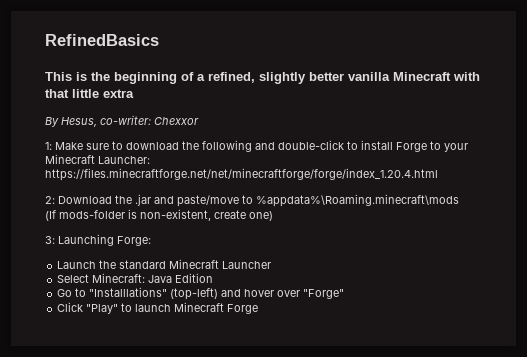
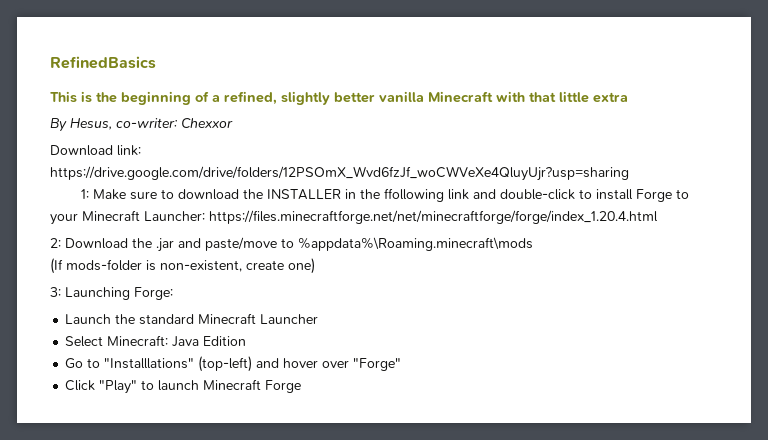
(199, 121) none -> [50,145,141,156] [50,166,629,181] // Download link: https://drive.google.com/drive/folders/12PSOmX_Wvd6fzJf_woCWVeXe4QluyUjr?usp=sharing
[202,140,252,152] following -> [267,188,470,202] INSTALLER in the ffollowing link

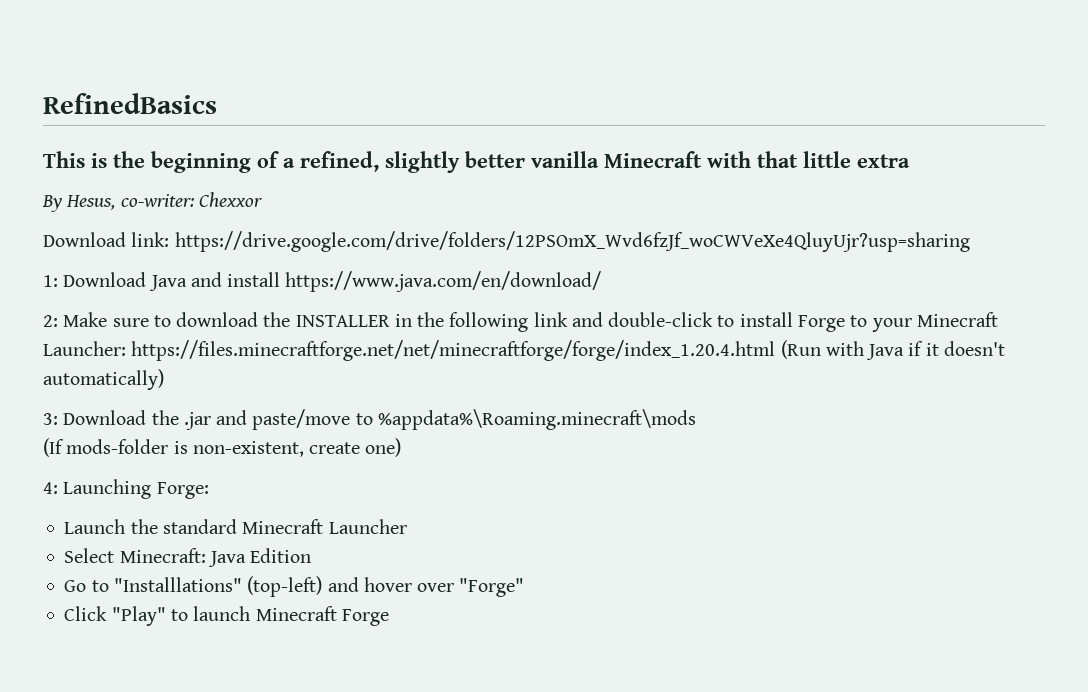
(90, 194) none -> [63,271,602,292] [43,315,58,327] Download Java and install https://www.java.com/en/download/ // 2:
[384,188,445,202] ffollowing -> [449,312,529,332] following
[50,238,61,248] // 2: -> [780,340,1005,360] [43,369,164,390] [43,413,58,425] (Run with Java if it doesn't automatically) // 3:
[50,287,61,297] 3: -> [43,482,58,494] 4:

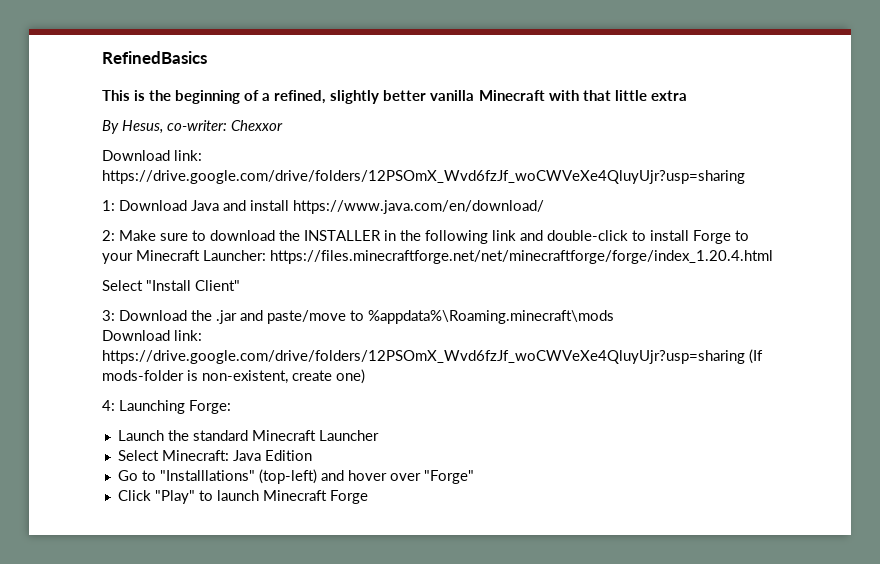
[780,340,1005,360] [43,369,164,390] (Run with Java if it doesn't automatically) -> [102,280,240,291] // Select "Install Client"
(696, 419) none -> [102,330,202,341] [102,350,745,364] Download link: https://drive.google.com/drive/folders/12PSOmX_Wvd6fzJf_woCWVeXe4QluyUjr?usp=sharing

